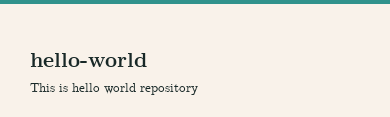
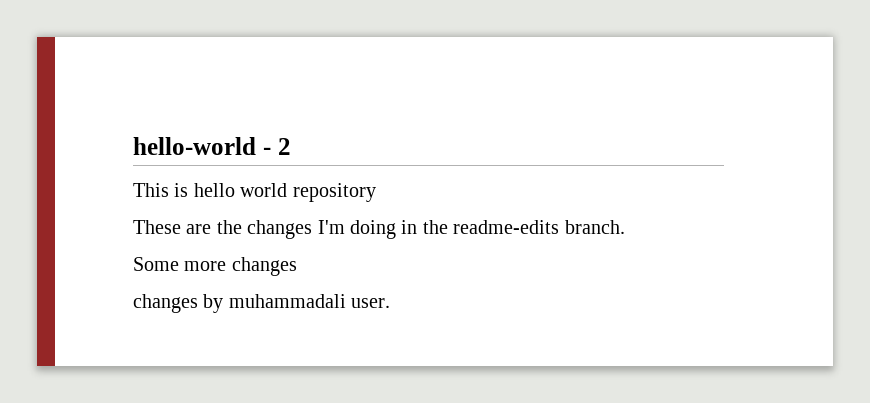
(147, 60) none -> [262,138,291,155] - 2
(198, 89) none -> [133,220,625,239] [133,257,297,276] [133,294,391,313] // These are the changes I'm doing in the readme-edits branch. // Some more changes // changes by muhammadali user.

